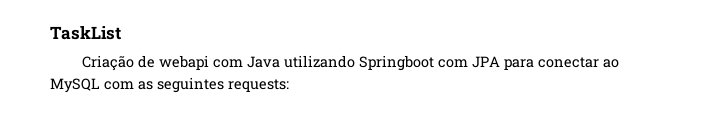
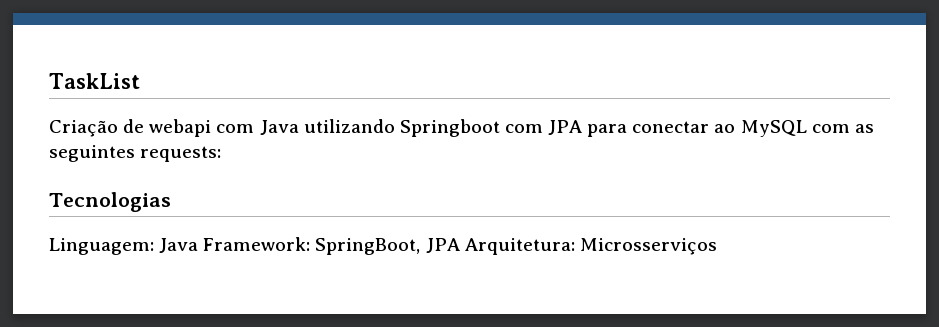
(289, 85) none -> [49,192,171,212] [49,237,717,255] // Tecnologias // Linguagem: Java Framework: SpringBoot, JPA Arquitetura: Microsserviços

